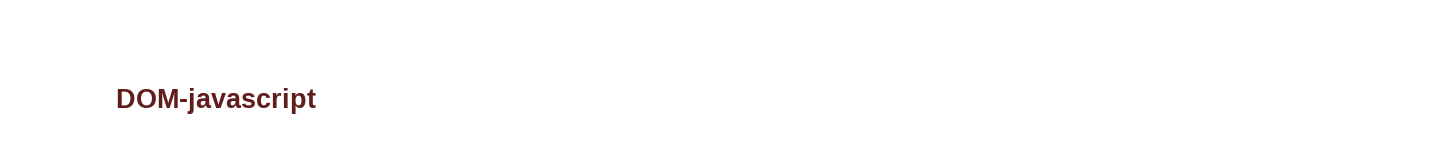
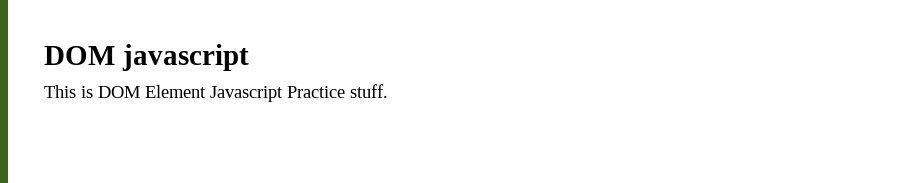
[116,88,316,114] DOM-javascript -> [44,44,249,71] [44,84,388,102] DOM javascript // This is DOM Element Javascript Practice stuff.

